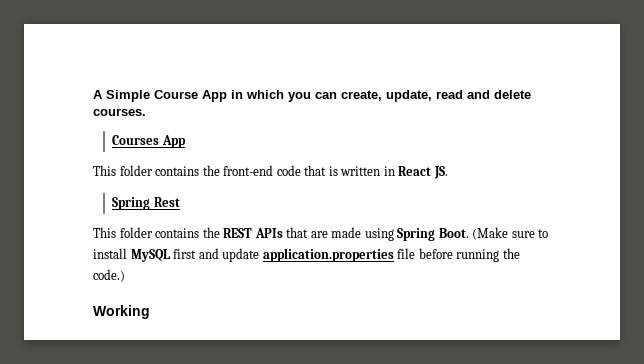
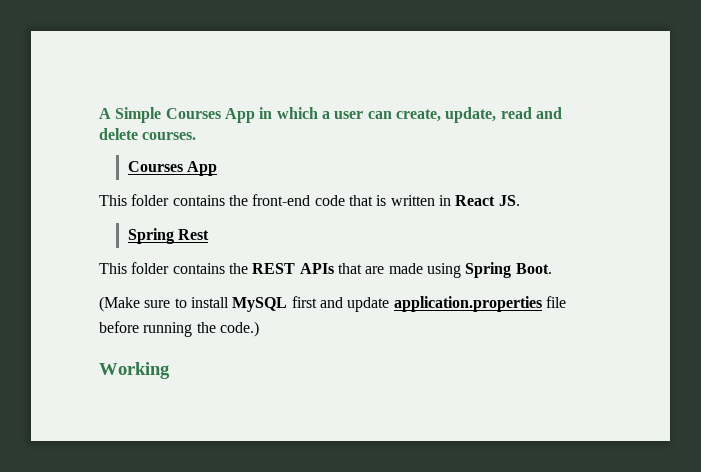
[154,90,198,99] Course -> [165,108,221,119] Courses
[288,92,311,102] you -> [321,111,364,119] a user
(469, 233) none -> (552, 268) //

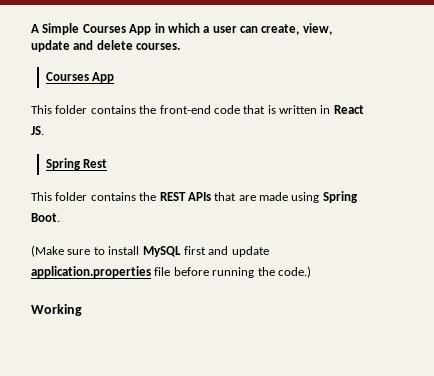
[445,107,532,123] update, read -> [302,23,332,35] [31,40,70,52] view, update

